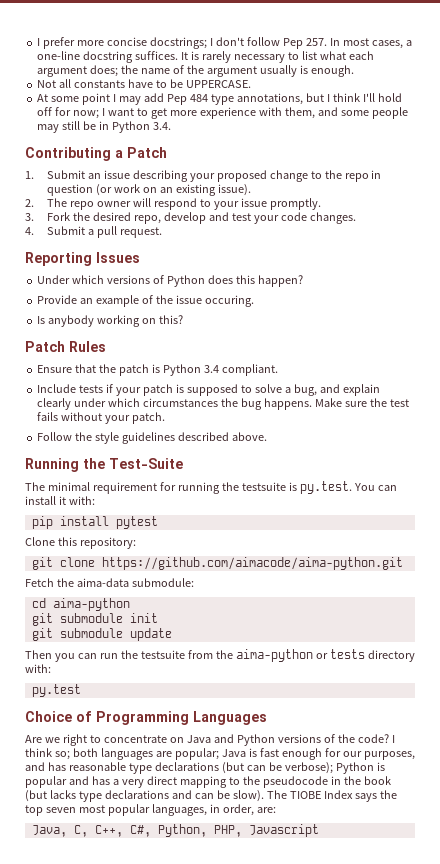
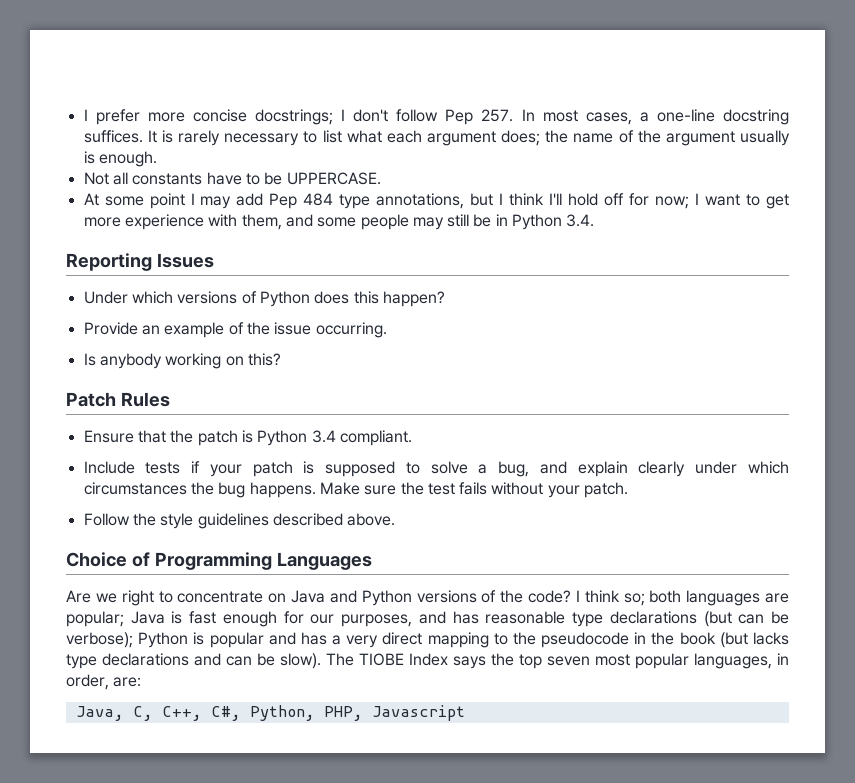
[25,147,167,161] [25,170,382,182] [46,184,251,196] [25,198,321,210] [25,212,356,224] [25,226,162,238] // Contributing a Patch // 1. Submit an issue describing your proposed change to the repo in question (or work on an existing issue). // 2. The repo owner will respond to your issue promptly. // 3. Fork the desired repo, develop and test your code changes. // 4. Submit a pull request. -> (595, 220) none
[204,295,254,307] occuring. -> [315,322,387,338] occurring.
[25,458,183,472] [25,481,397,494] [25,496,95,505] [31,516,158,529] [25,537,136,549] [31,557,403,570] [25,578,194,587] [31,598,130,611] [31,613,158,626] [31,628,172,641] [25,649,415,662] [25,664,51,673] [31,684,81,697] // Running the Test-Suite // The minimal requirement for running the testsuite is py.test. You can install it with: // pip install pytest // Clone this repository: // git clone https://github.com/aimacode/aima-python.git // Fetch the aima-data submodule: // cd aima-python // git submodule init // git submodule update // Then you can run the testsuite from the aima-python or tests directory with: // py.test -> (396, 519) none

